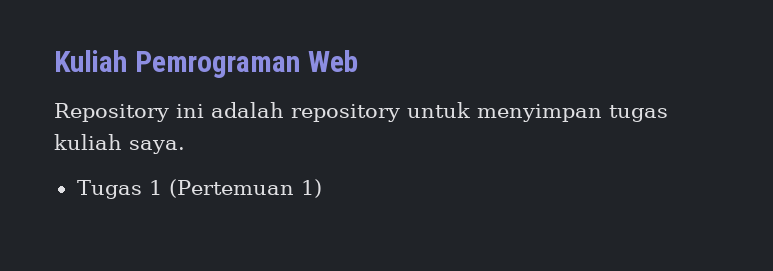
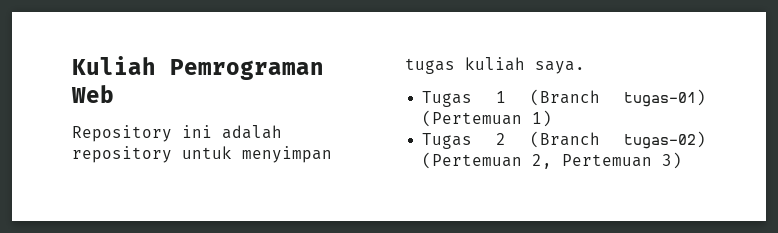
(162, 187) none -> [530,89,706,107] (Branch tugas-01)
(322, 188) none -> [422,131,706,149] [422,152,683,169] // Tugas 2 (Branch tugas-02) (Pertemuan 2, Pertemuan 3)

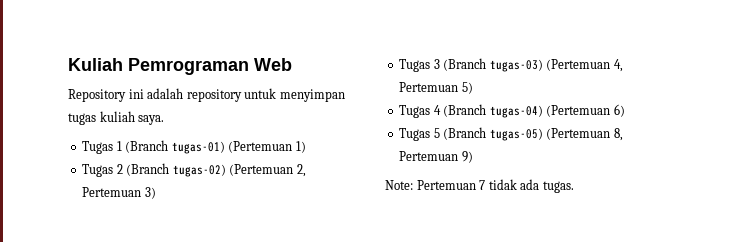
(683, 160) none -> [399,58,623,72] [399,82,473,94] [399,104,625,118] [399,127,623,141] [399,151,473,163] [385,179,574,193] // Tugas 3 (Branch tugas-03) (Pertemuan 4, Pertemuan 5) // Tugas 4 (Branch tugas-04) (Pertemuan 6) // Tugas 5 (Branch tugas-05) (Pertemuan 8, Pertemuan 9) // Note: Pertemuan 7 tidak ada tugas.

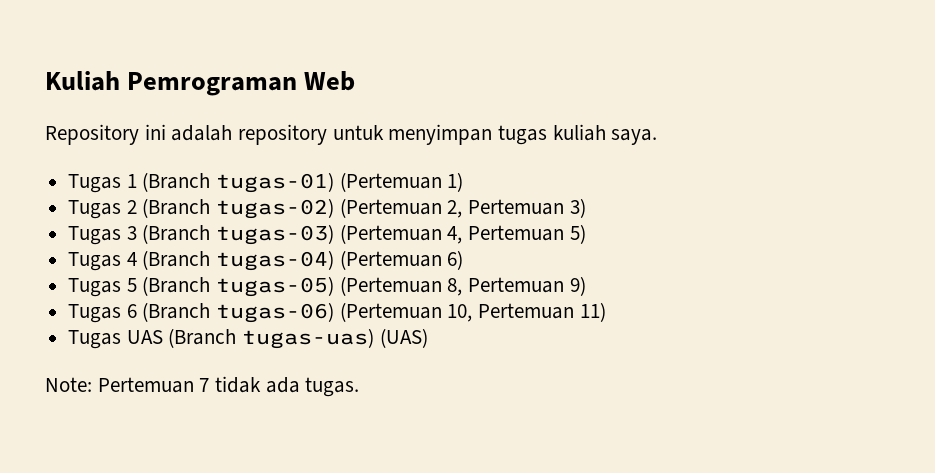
(473, 157) none -> [68,302,606,323] [68,328,428,349] // Tugas 6 (Branch tugas-06) (Pertemuan 10, Pertemuan 11) // Tugas UAS (Branch tugas-uas) (UAS)

